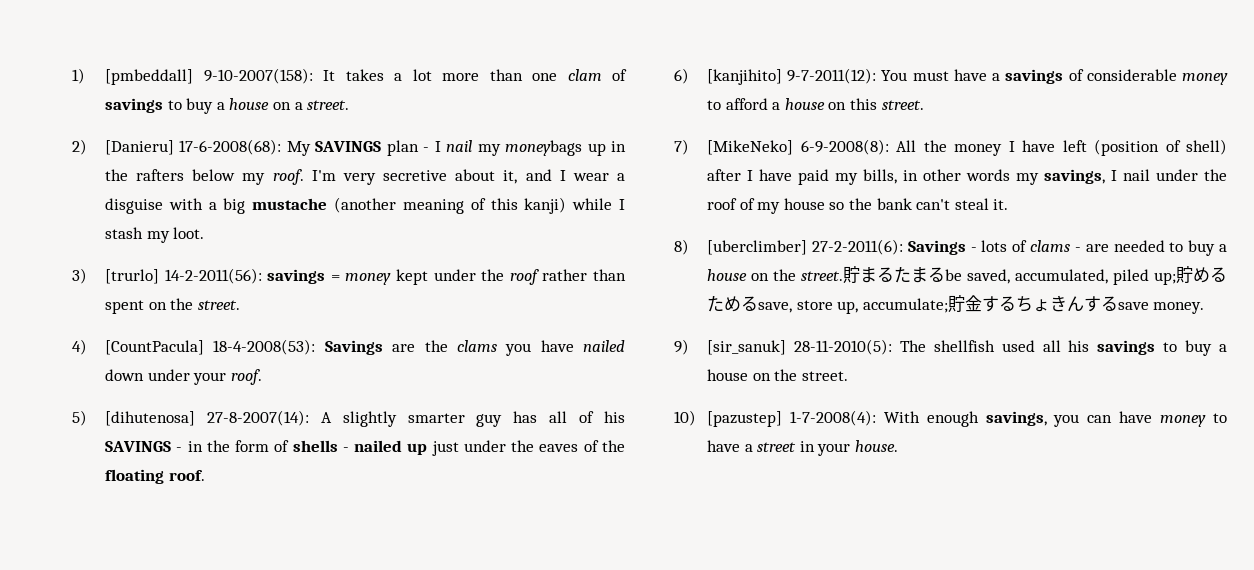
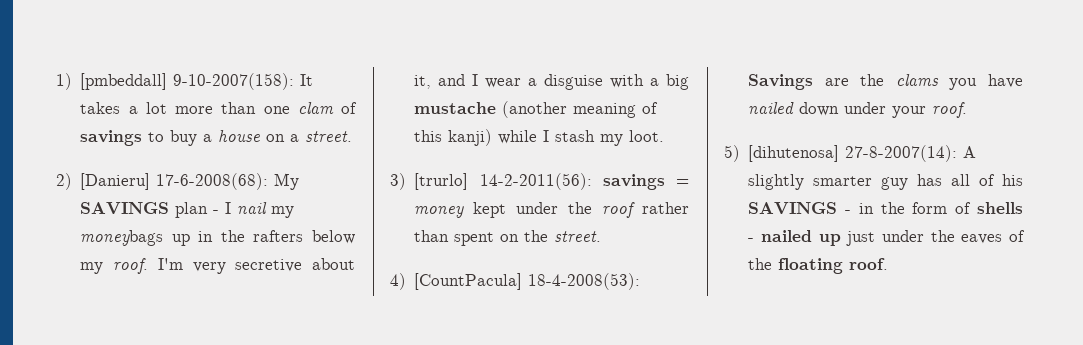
[674,68,1228,85] [707,98,924,110] [674,139,1227,156] [707,169,1227,185] [707,198,1009,214] [674,239,1227,256] [707,266,1227,285] [707,295,1205,314] [674,339,1227,356] [707,369,848,381] [674,410,1227,427] [707,440,898,456] // 6) [kanjihito] 9-7-2011(12): You must have a savings of considerable money to afford a house on this street. // 7) [MikeNeko] 6-9-2008(8): All the money I have left (position of shell) after I have paid my bills, in other words my savings, I nail under the roof of my house so the bank can't steal it. // 8) [uberclimber] 27-2-2011(6): Savings - lots of clams - are needed to buy a house on the street.貯まるたまるbe saved, accumulated, piled up;貯めるためるsave, store up, accumulate;貯金するちょきんするsave money. // 9) [sir_sanuk] 28-11-2010(5): The shellfish used all his savings to buy a house on the street. // 10) [pazustep] 1-7-2008(4): With enough savings, you can have money to have a street in your house. -> (889, 264) none

